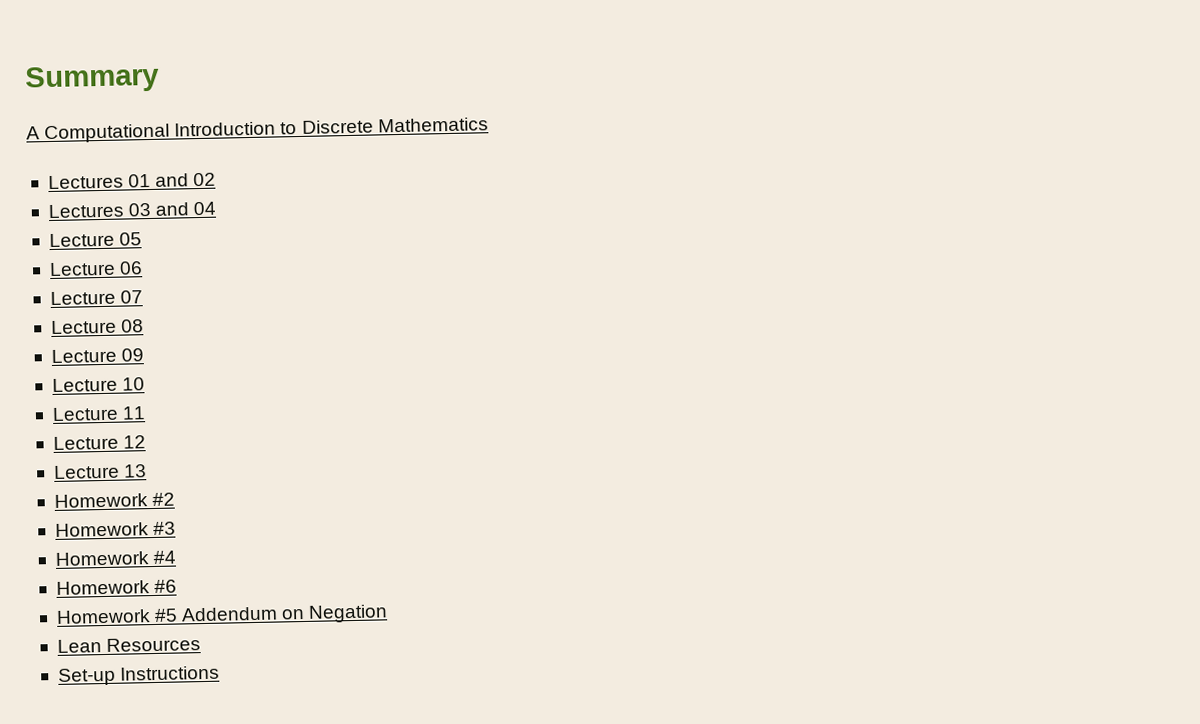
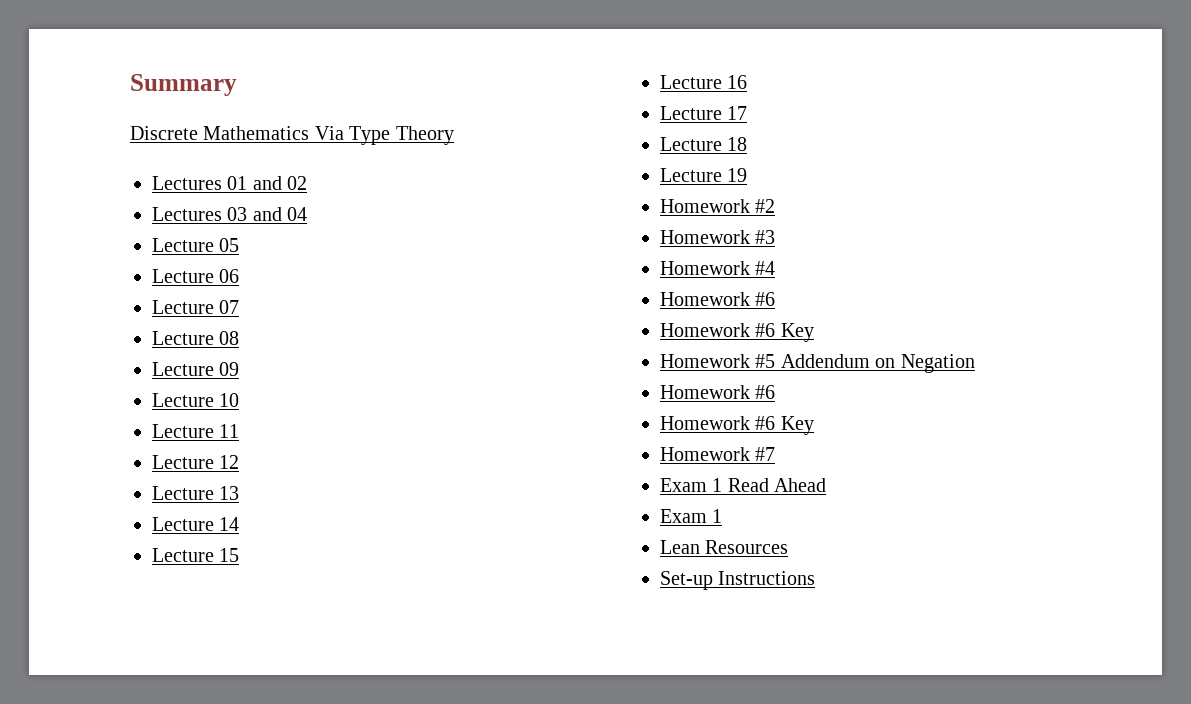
[26,121,298,144] A Computational Introduction to -> (237, 85) none
(489, 125) none -> [314,126,454,145] Via Type Theory
(148, 471) none -> [152,517,240,531] [152,548,240,562] [660,75,748,89] [660,106,748,120] [660,137,748,151] [660,168,748,182] // Lecture 14 // Lecture 15 // Lecture 16 // Lecture 17 // Lecture 18 // Lecture 19
(178, 586) none -> [660,323,814,342] // Homework #6 Key
(389, 613) none -> [660,385,776,399] [660,416,814,435] [660,447,776,461] [660,478,827,492] [660,509,723,523] // Homework #6 // Homework #6 Key // Homework #7 // Exam 1 Read Ahead // Exam 1

